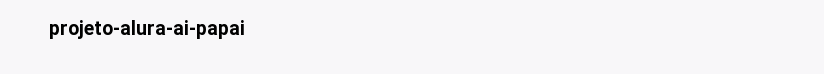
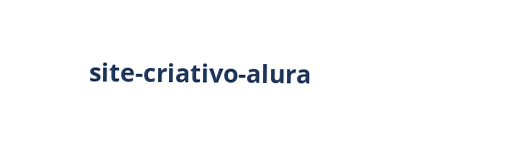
[49,20,245,39] projeto-alura-ai-papai -> [89,62,312,84] site-criativo-alura

